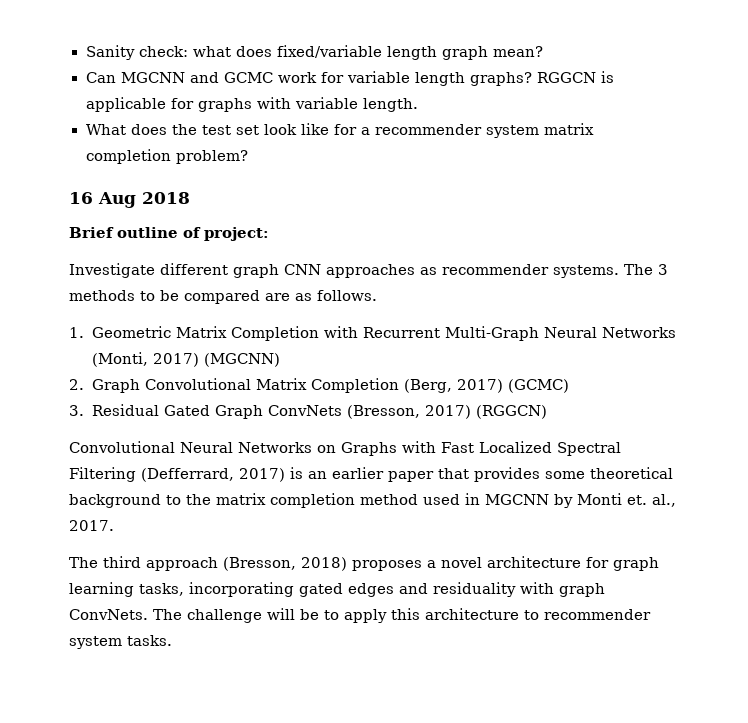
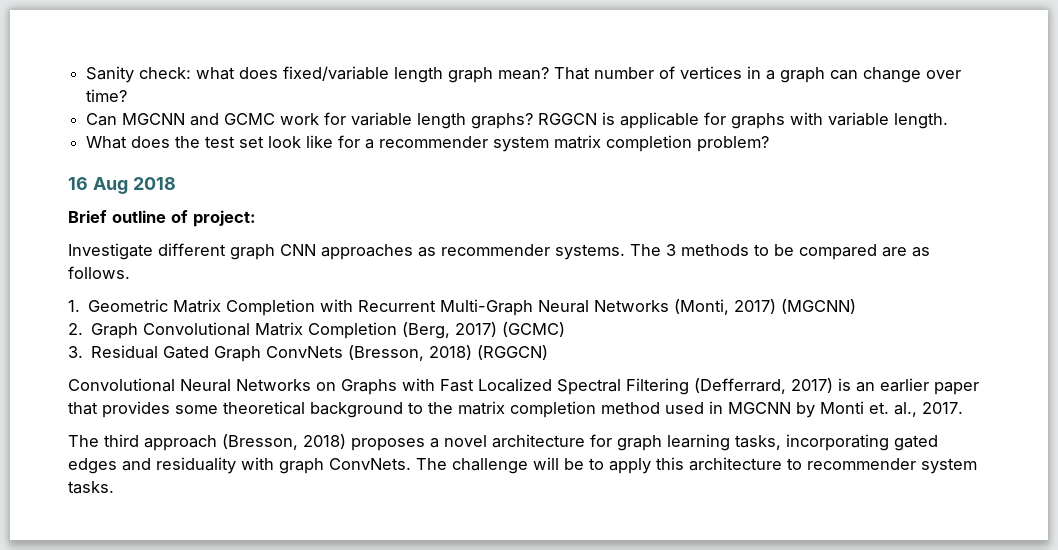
(543, 51) none -> [554,66,962,83] [86,89,128,102] That number of vertices in a graph can change over time?
[424,405,471,419] 2017) -> [429,345,473,360] 2018)

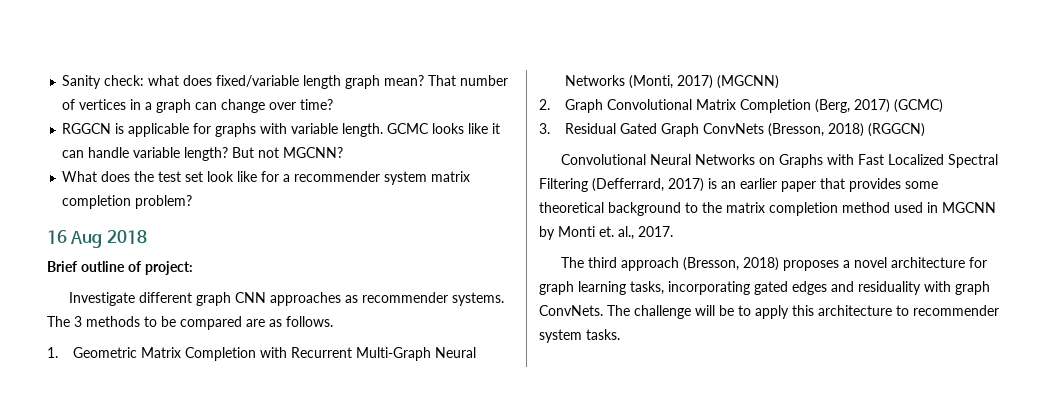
[86,112,534,129] Can MGCNN and GCMC work for variable length graphs? -> (334, 104) none
(949, 121) none -> [387,123,501,134] [62,147,344,161] GCMC looks like it can handle variable length? But not MGCNN?

